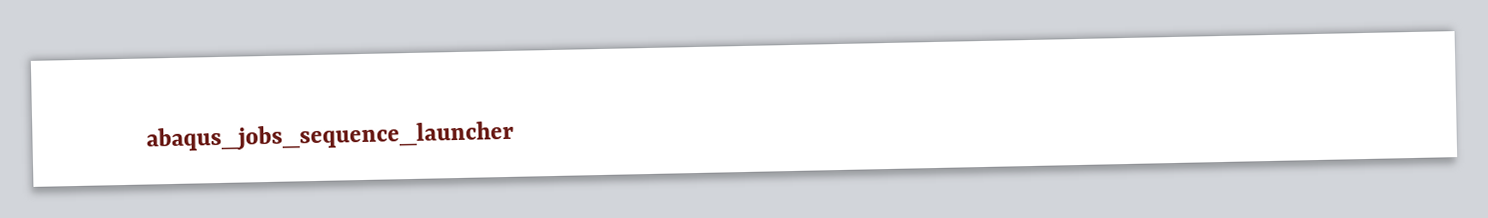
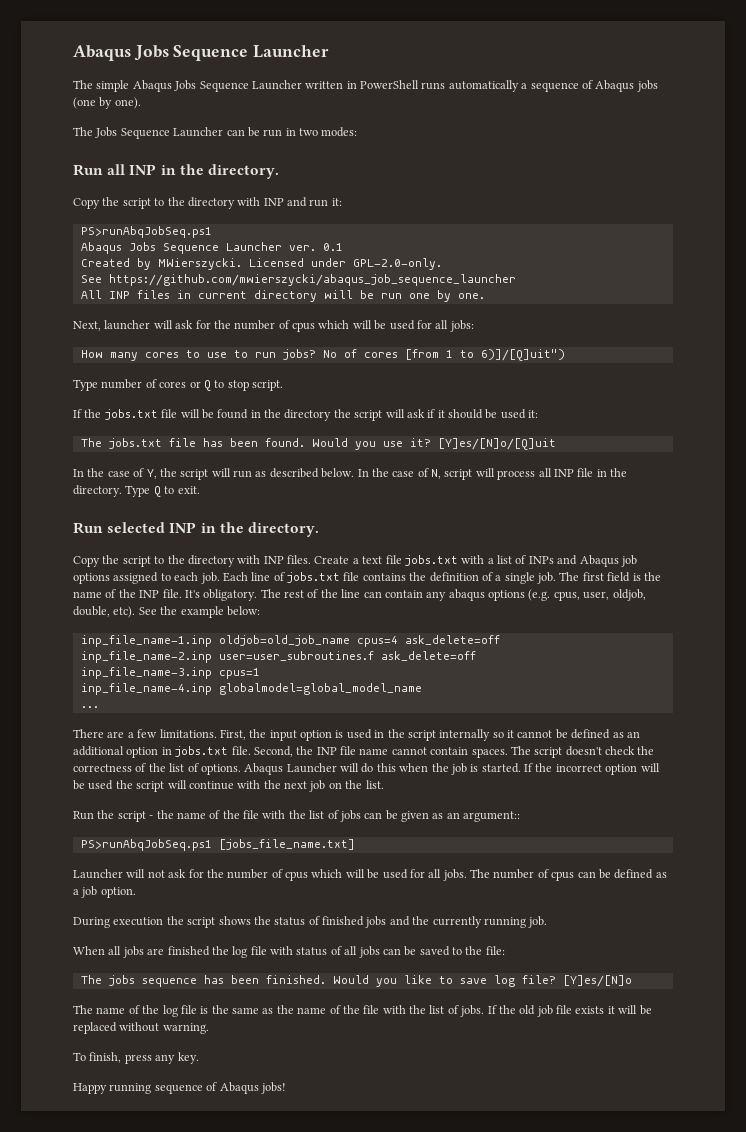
[146,120,514,153] abaqus_jobs_sequence_launcher -> [73,45,330,61] [73,80,658,92] [73,97,141,109] [73,127,358,139] [73,164,279,179] [73,197,342,209] [80,226,212,238] [80,242,343,254] [80,258,442,270] [80,274,516,286] [80,290,485,302] [73,320,474,332] [80,349,565,361] [73,379,283,391] [73,409,539,421] [80,438,556,450] [73,468,627,480] [73,485,200,497] [73,522,319,537] [73,555,637,567] [73,572,661,584] [73,589,646,601] [73,606,260,618] [80,635,500,647] [80,651,476,663] [80,667,260,679] [80,683,422,695] [80,706,99,708] [73,729,640,741] [73,746,655,758] [73,763,660,775] [73,780,384,792] [73,810,521,822] [80,839,355,851] [73,869,667,881] [73,886,136,898] [73,916,548,928] [73,946,505,958] [80,975,632,987] [73,1005,652,1017] [73,1022,209,1034] [73,1052,199,1064] [73,1082,286,1094] Abaqus Jobs Sequence Launcher // The simple Abaqus Jobs Sequence Launcher written in PowerShell runs automatically a sequence of Abaqus jobs (one by one). // The Jobs Sequence Launcher can be run in two modes: // Run all INP in the directory. // Copy the script to the directory with INP and run it: // PS>runAbqJobSeq.ps1 // Abaqus Jobs Sequence Launcher ver. 0.1 // Created by MWierszycki. Licensed under GPL-2.0-only. // See https://github.com/mwierszycki/abaqus_job_sequence_launcher // All INP files in current directory will be run one by one. // Next, launcher will ask for the number of cpus which will be used for all jobs: // How many cores to use to run jobs? No of cores [from 1 to 6)]/[Q]uit") // Type number of cores or Q to stop script. // If the jobs.txt file will be found in the directory the script will ask if it should be used it: // The jobs.txt file has been found. Would you use it? [Y]es/[N]o/[Q]uit // In the case of Y, the script will run as described below. In the case of N, script will process all INP file in the directory. Type Q to exit. // Run selected INP in the directory. // Copy the script to the directory with INP files. Create a text file jobs.txt with a list of INPs and Abaqus job options assigned to each job. Each line of jobs.txt file contains the definition of a single job. The first field is the name of the INP file. It's obligatory. The rest of the line can contain any abaqus options (e.g. cpus, user, oldjob, double, etc). See the example below: // inp_file_name-1.inp oldjob=old_job_name cpus=4 ask_delete=off // inp_file_name-2.inp user=user_subroutines.f ask_delete=off // inp_file_name-3.inp cpus=1 // inp_file_name-4.inp globalmodel=global_model_name // ... // There are a few limitations. First, the input option is used in the script internally so it cannot be defined as an additional option in jobs.txt file. Second, the INP file name cannot contain spaces. The script doesn't check the correctness of the list of options. Abaqus Launcher will do this when the job is started. If the incorrect option will be used the script will continue with the next job on the list. // Run the script - the name of the file with the list of jobs can be given as an argument:: // PS>runAbqJobSeq.ps1 [jobs_file_name.txt] // Launcher will not ask for the number of cpus which will be used for all jobs. The number of cpus can be defined as a job option. // During execution the script shows the status of finished jobs and the currently running job. // When all jobs are finished the log file with status of all jobs can be saved to the file: // The jobs sequence has been finished. Would you like to save log file? [Y]es/[N]o // The name of the log file is the same as the name of the file with the list of jobs. If the old job file exists it will be replaced without warning. // To finish, press any key. // Happy running sequence of Abaqus jobs!

